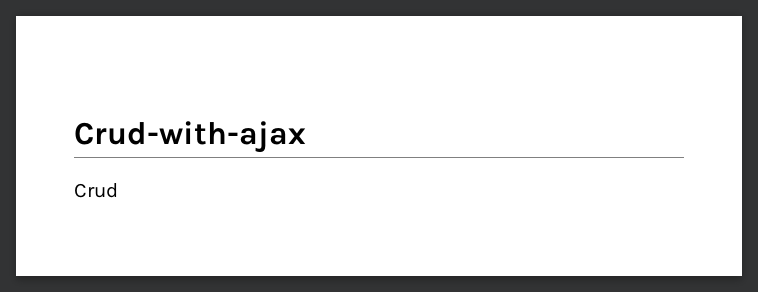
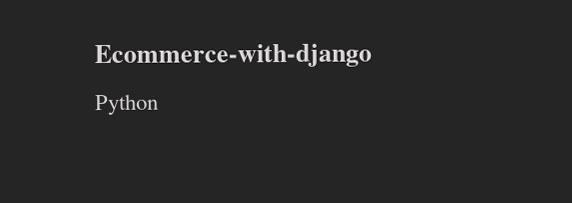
[74,121,306,153] [74,183,118,198] Crud-with-ajax // Crud -> [94,43,372,69] [94,93,159,116] Ecommerce-with-django // Python

